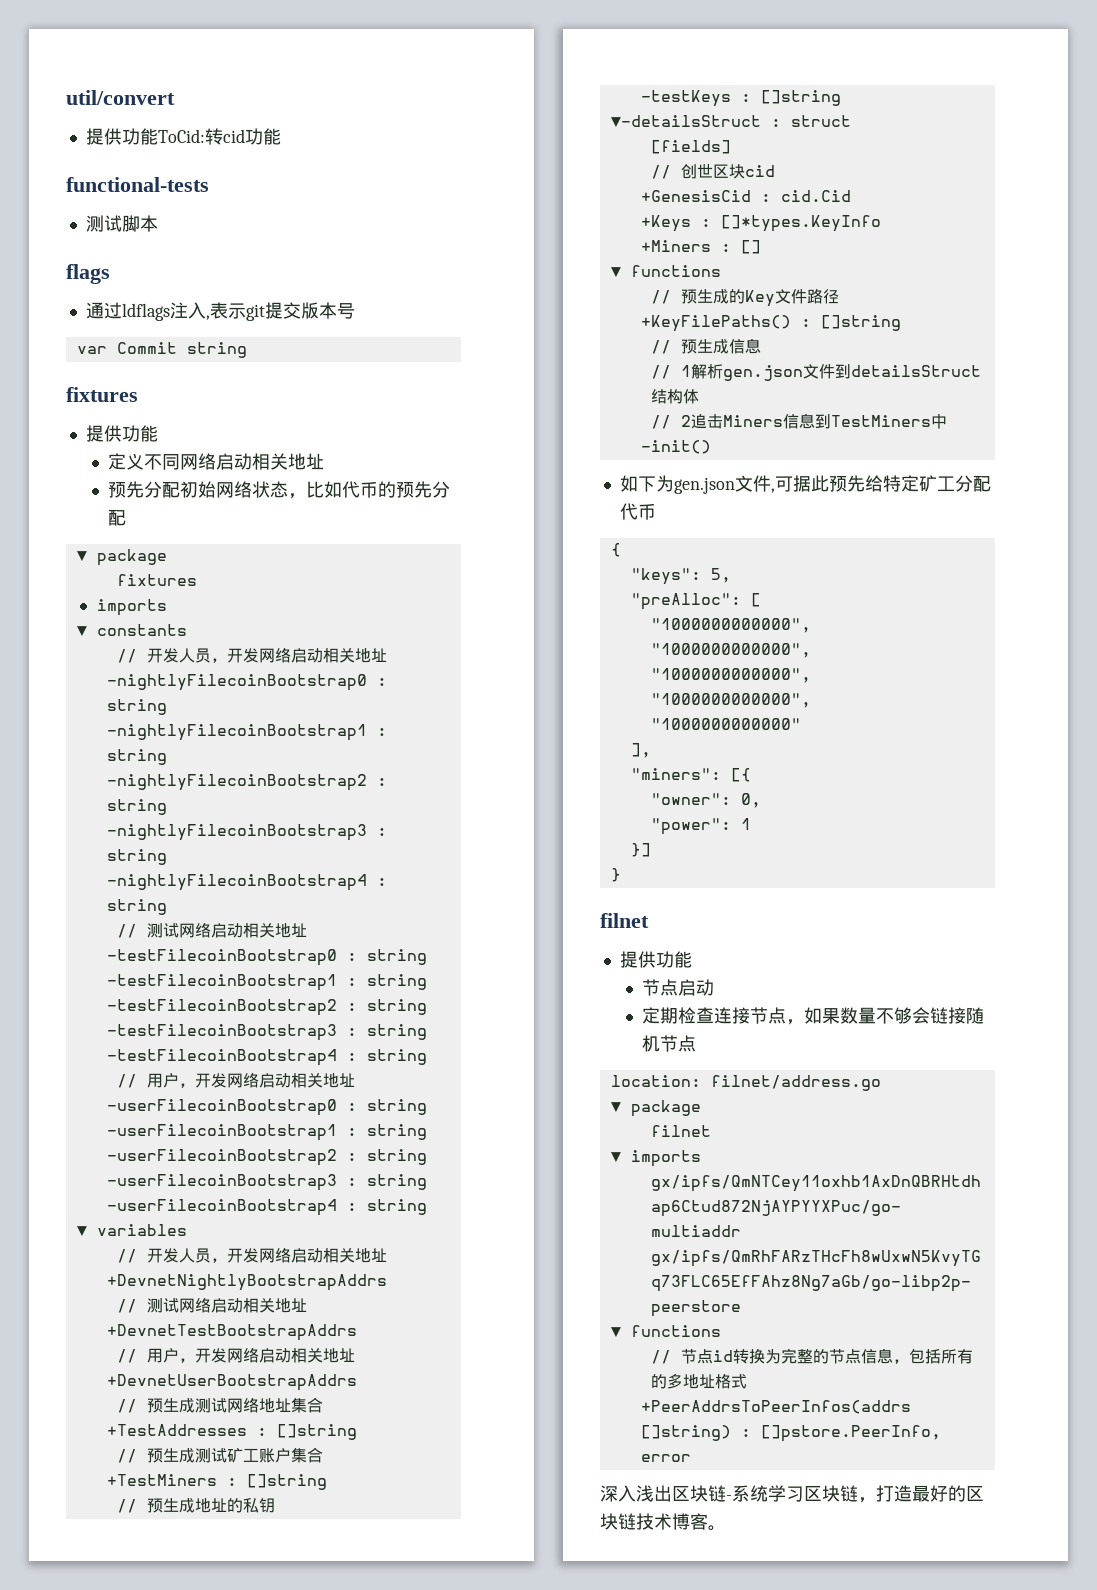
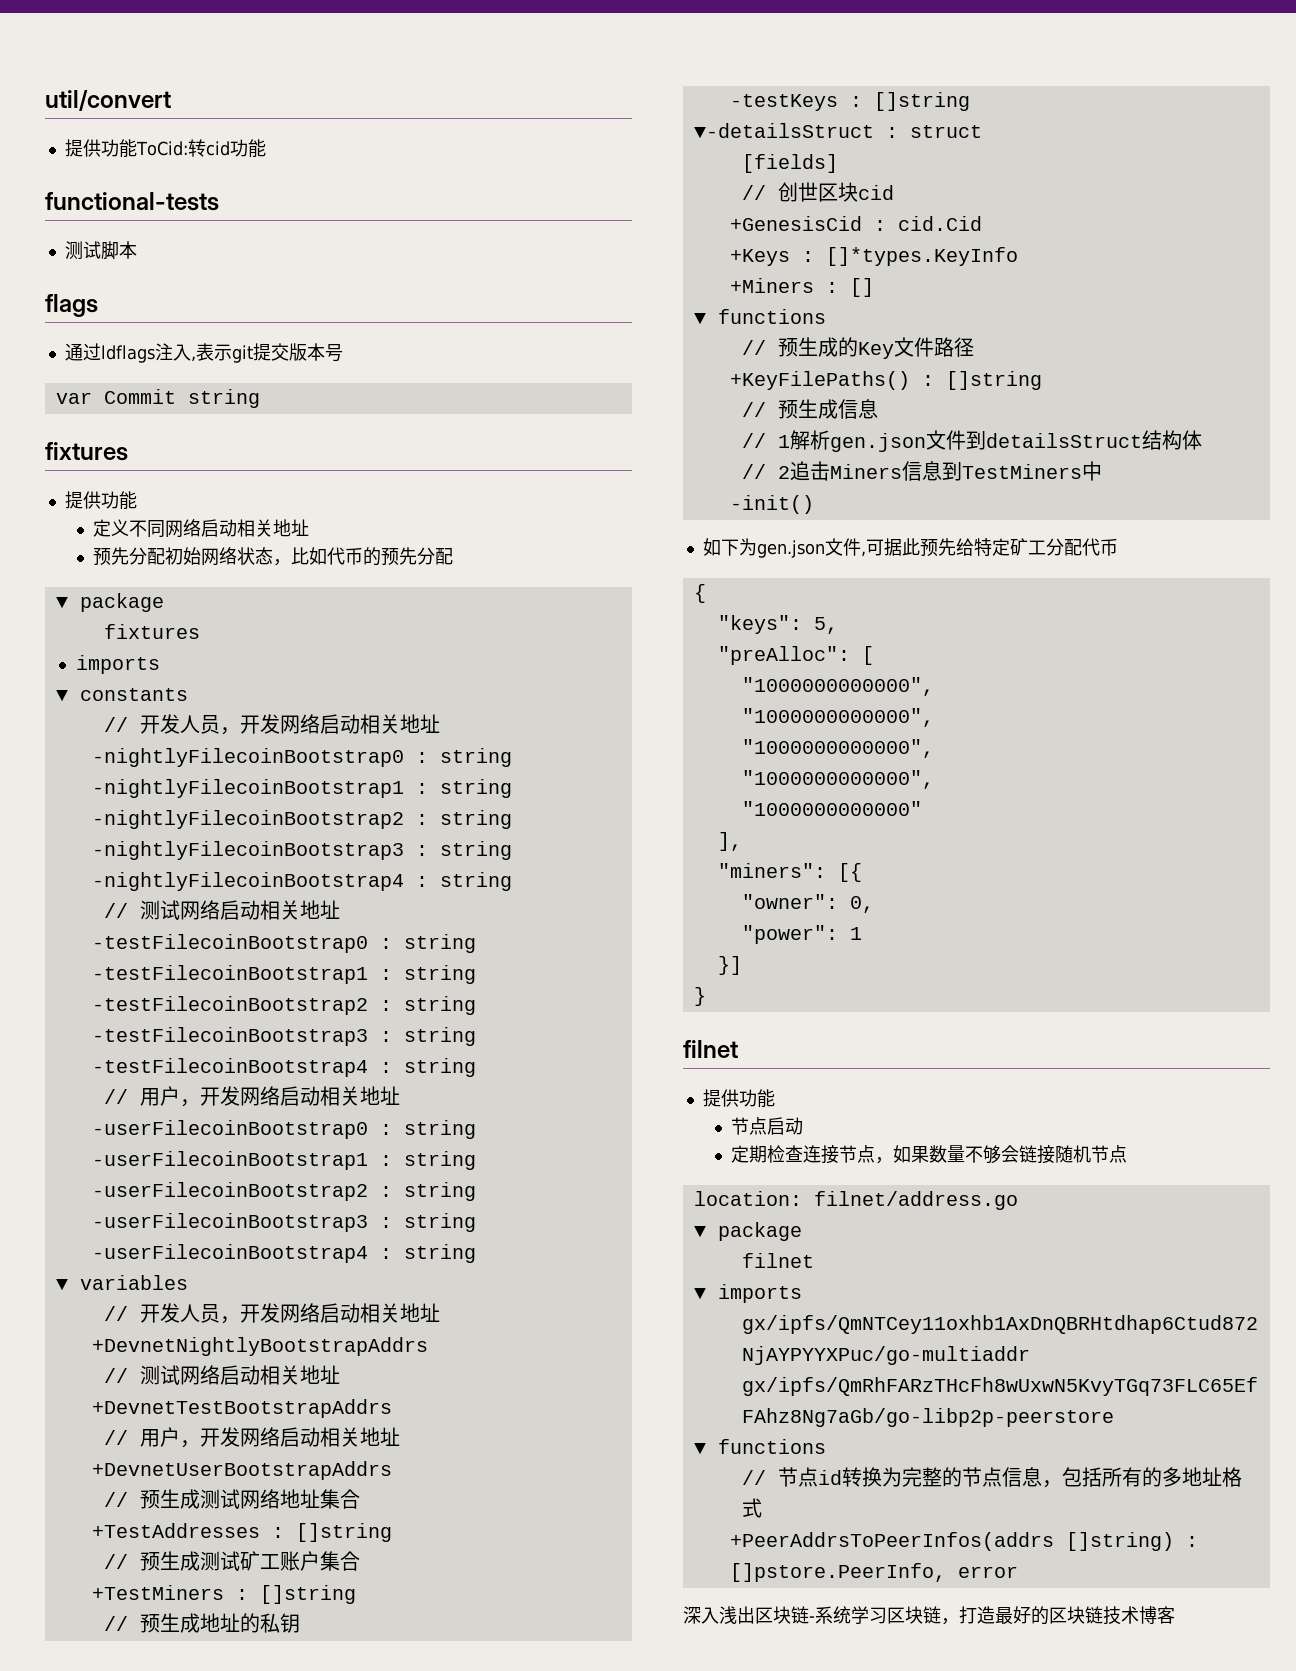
[708,1525,726,1531] 。 -> (1175, 1615) none

